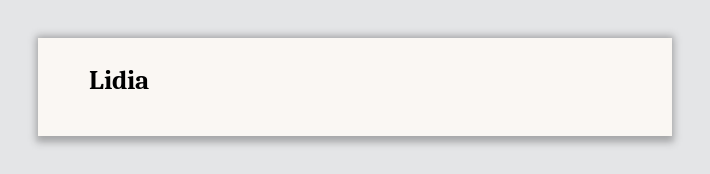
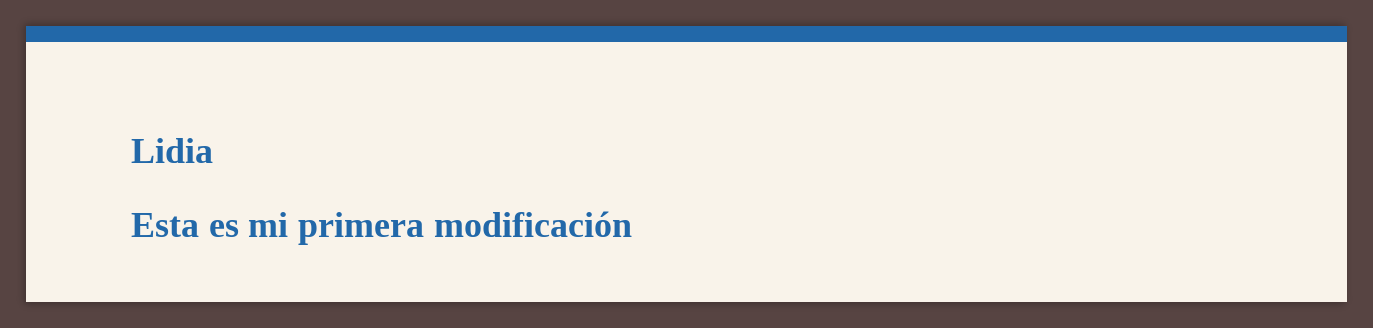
(149, 79) none -> [131,211,632,245] // Esta es mi primera modificación

